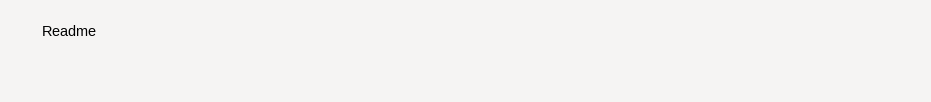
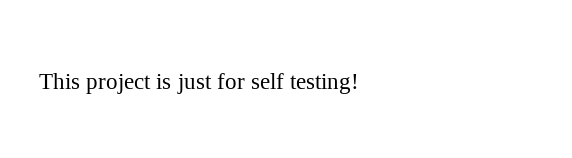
[42,25,96,36] Readme -> [39,73,360,94] This project is just for self testing!

